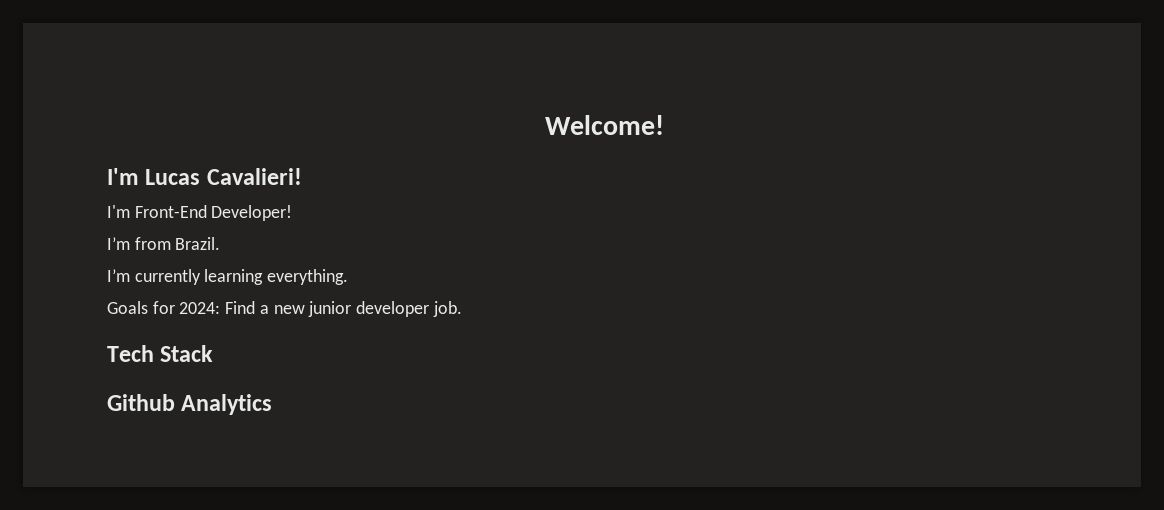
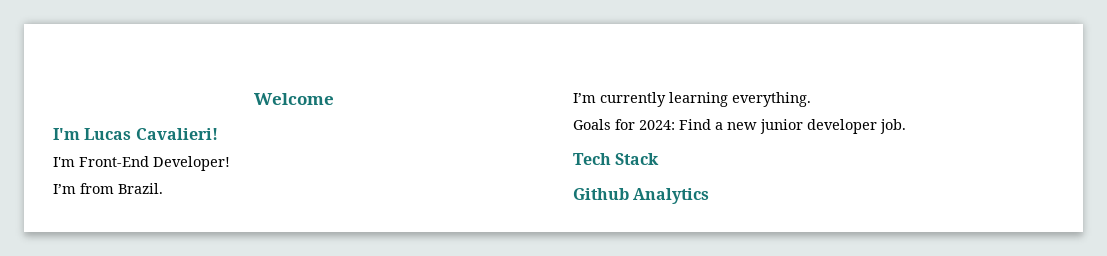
[545,115,664,135] Welcome! -> [253,93,334,105] Welcome

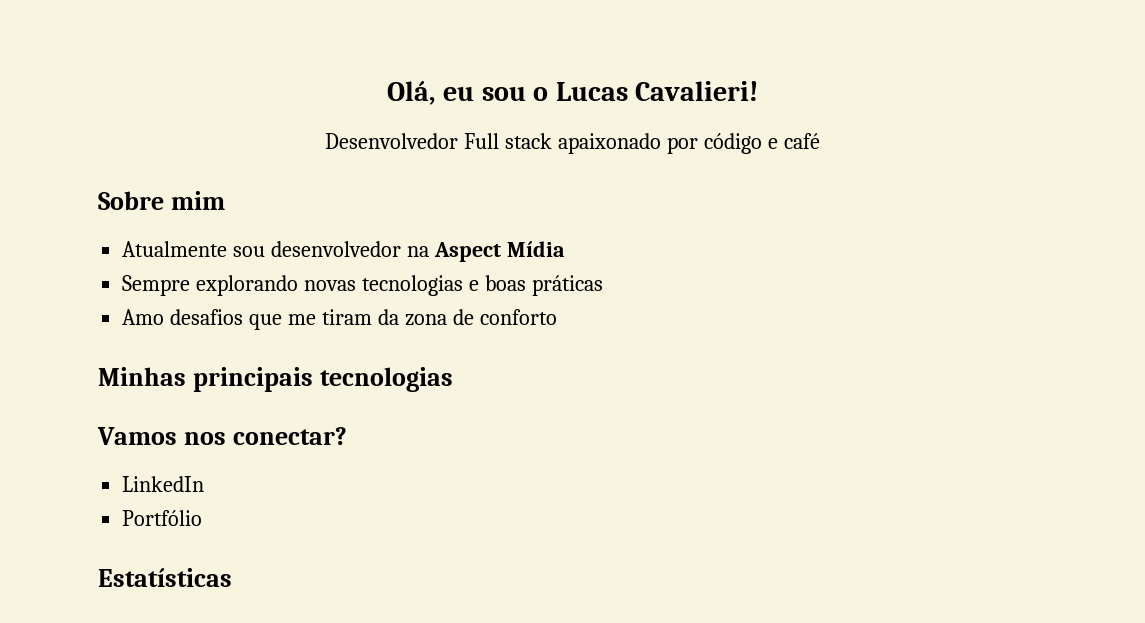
[253,93,334,105] [53,128,218,140] [53,156,230,171] [53,183,163,194] [573,92,811,107] [573,119,906,134] [573,153,660,165] [573,188,710,204] Welcome // I'm Lucas Cavalieri! // I'm Front-End Developer! // I’m from Brazil. // I’m currently learning everything. // Goals for 2024: Find a new junior developer job. // Tech Stack // Github Analytics -> [386,81,759,105] [325,133,820,154] [98,191,225,210] [122,241,565,262] [122,275,603,296] [122,309,557,330] [98,367,453,392] [97,427,347,445] [122,476,205,492] [122,510,203,526] [98,568,232,587] Olá, eu sou o Lucas Cavalieri! // Desenvolvedor Full stack apaixonado por código e café // Sobre mim // Atualmente sou desenvolvedor na Aspect Mídia // Sempre explorando novas tecnologias e boas práticas // Amo desafios que me tiram da zona de conforto // Minhas principais tecnologias // Vamos nos conectar? // LinkedIn // Portfólio // Estatísticas

